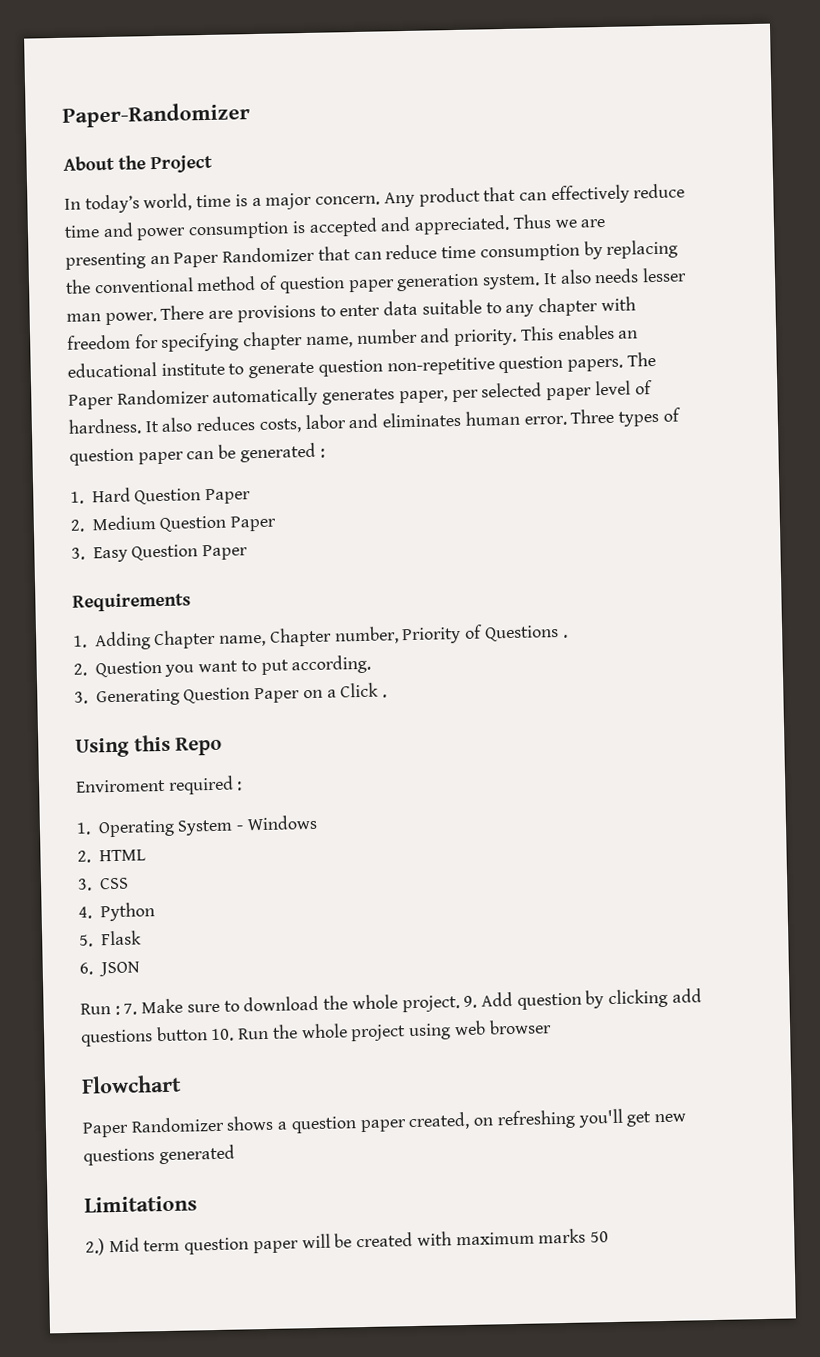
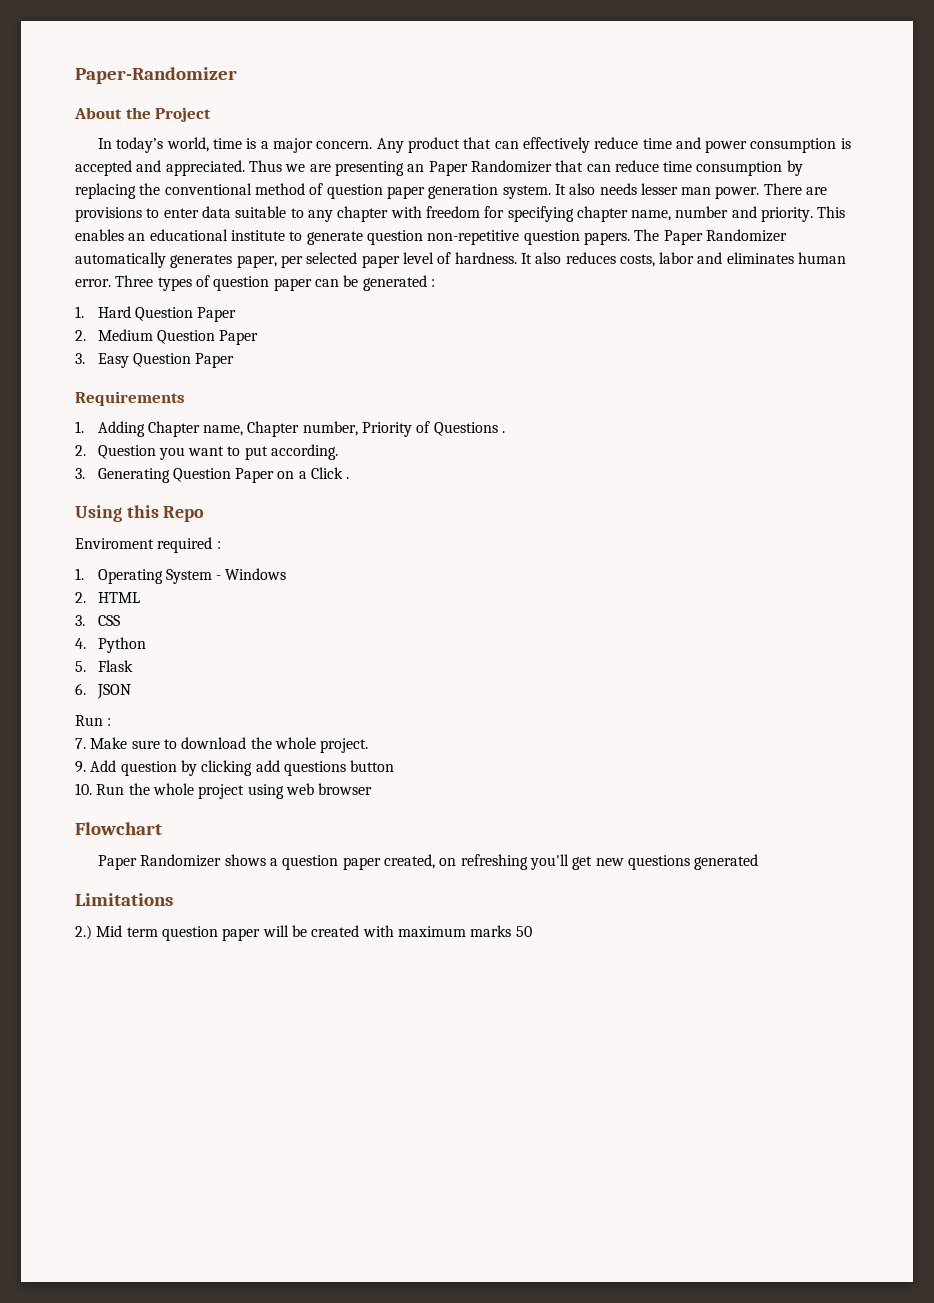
(120, 1010) none -> (112, 722) //
(460, 1004) none -> (369, 745) //
(208, 1034) none -> (395, 766) //

